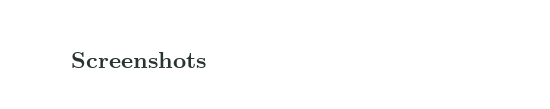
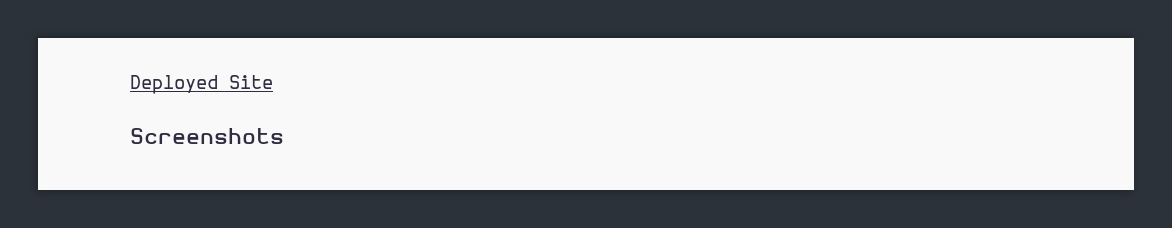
(71, 60) none -> [130,75,273,94] Deployed Site //

